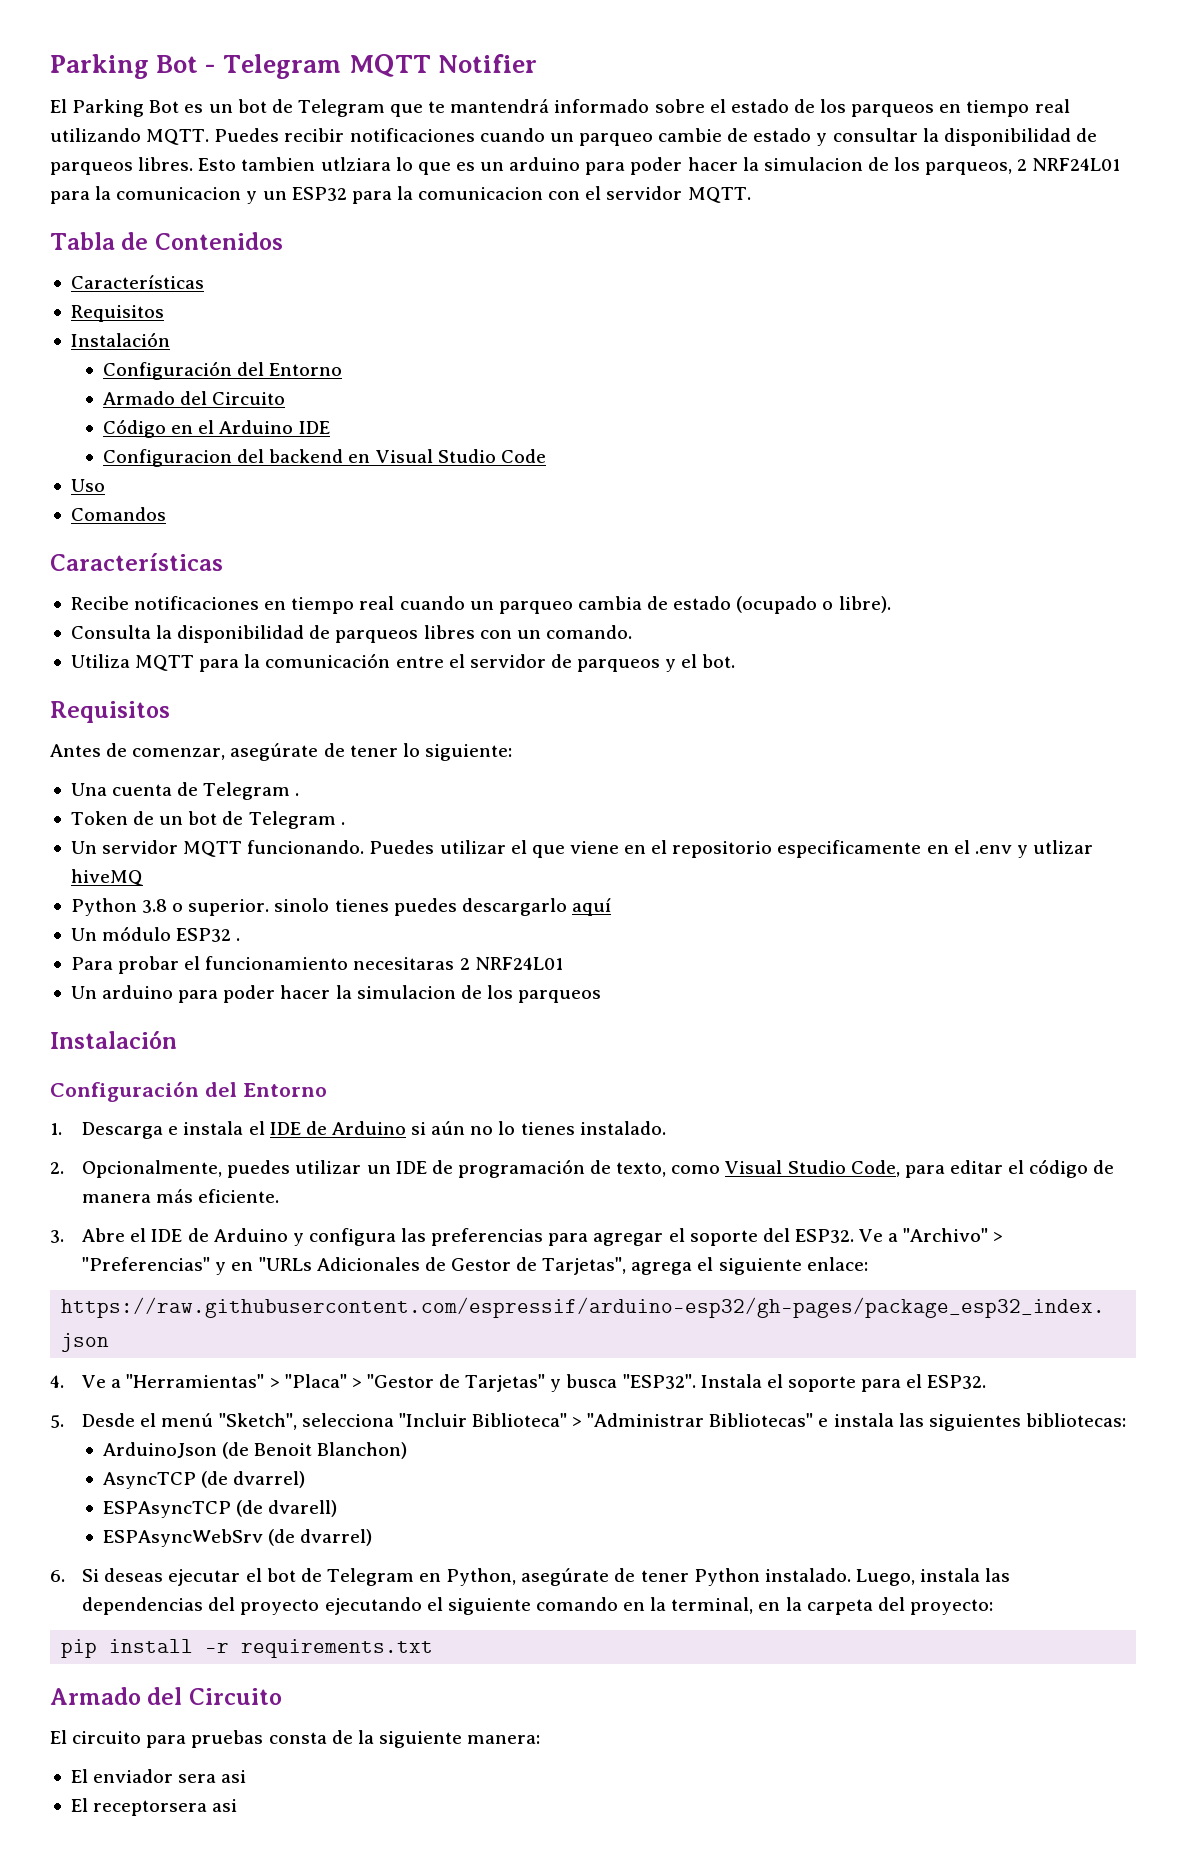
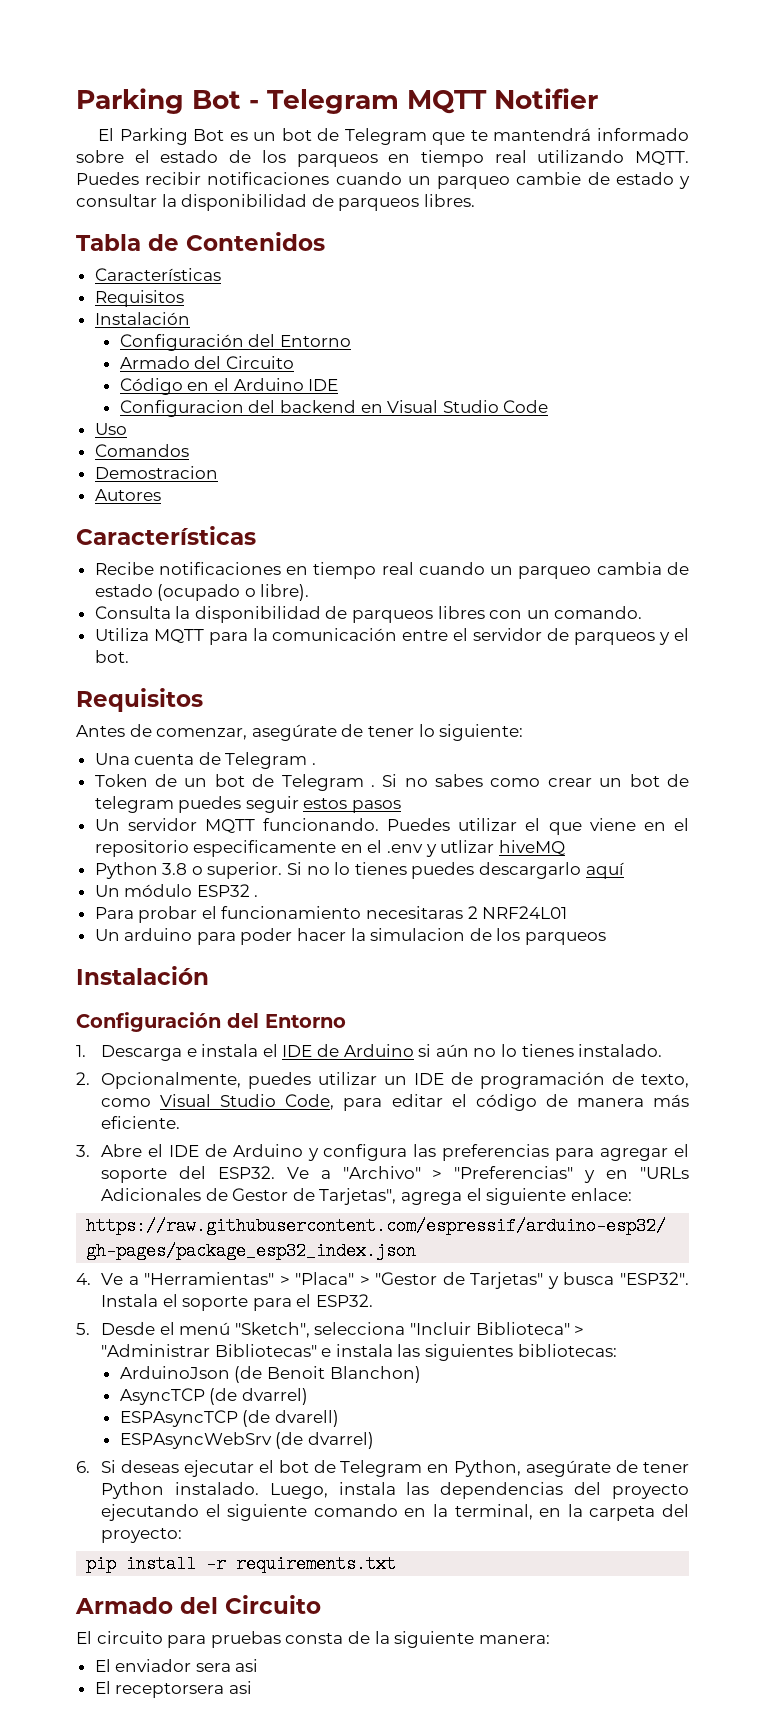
[198,157,1121,175] [50,186,751,204] Esto tambien utlziara lo que es un arduino para poder hacer la simulacion de los parqueos, 2 NRF24L01 para la comunicacion y un ESP32 para la comunicacion con el servidor MQTT. -> (475, 200) none
(166, 514) none -> [94,466,218,479] [94,489,161,501] // Demostracion // Autores
(345, 823) none -> [382,774,689,787] [94,796,402,813] Si no sabes como crear un bot de telegram puedes seguir estos pasos
[274,898,330,912] sinolo -> [287,862,351,875] Si no lo

